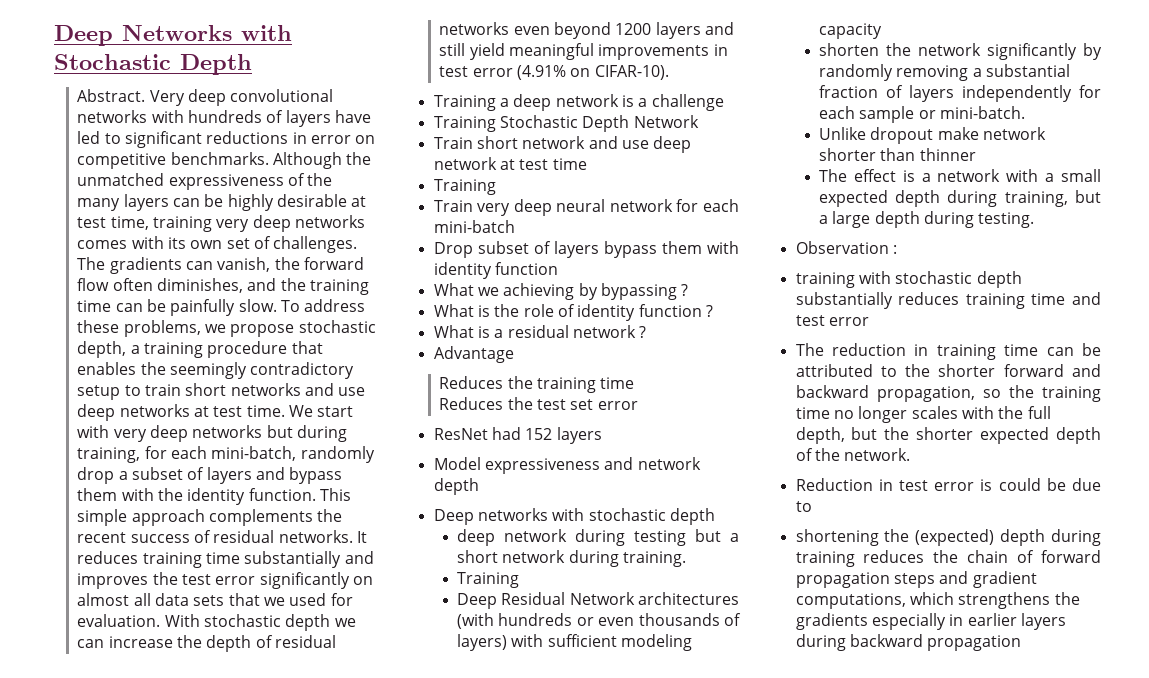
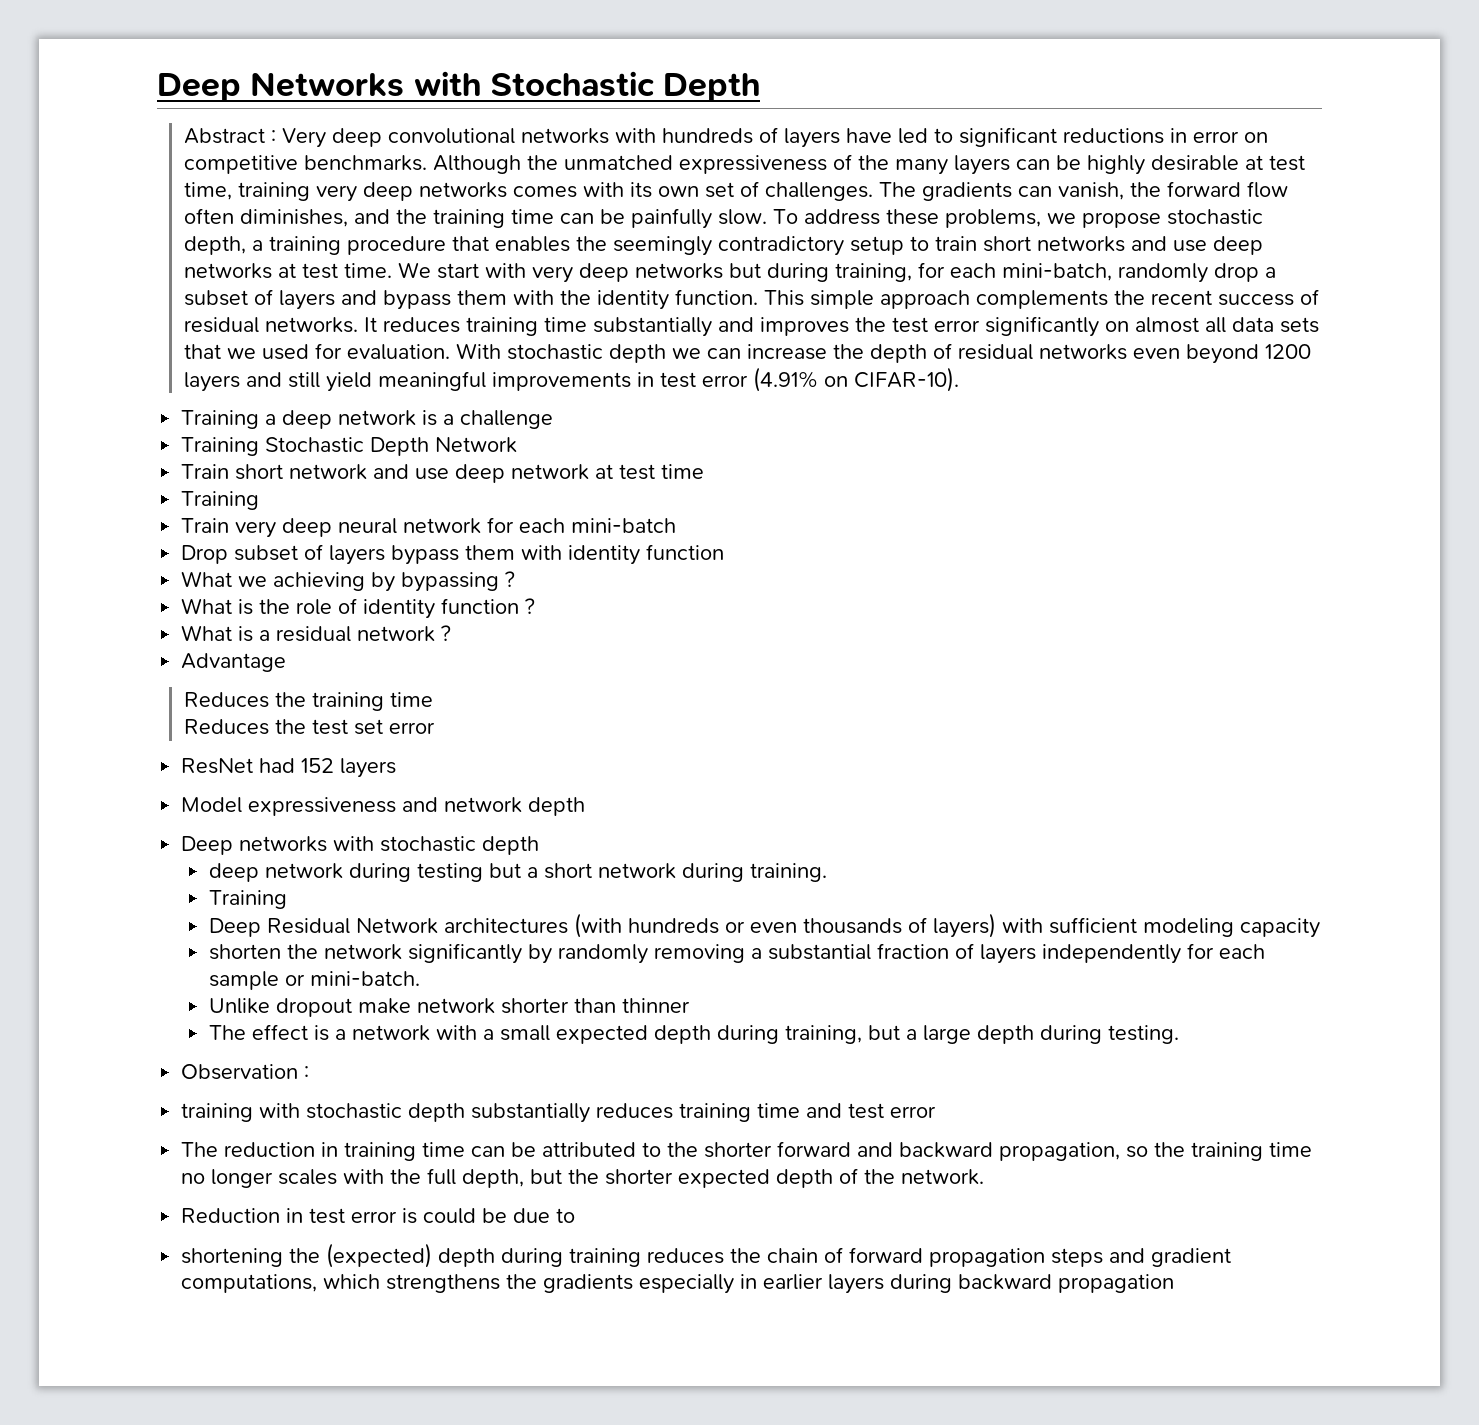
[77,89,146,102] Abstract. -> [184,128,277,144] Abstract :

